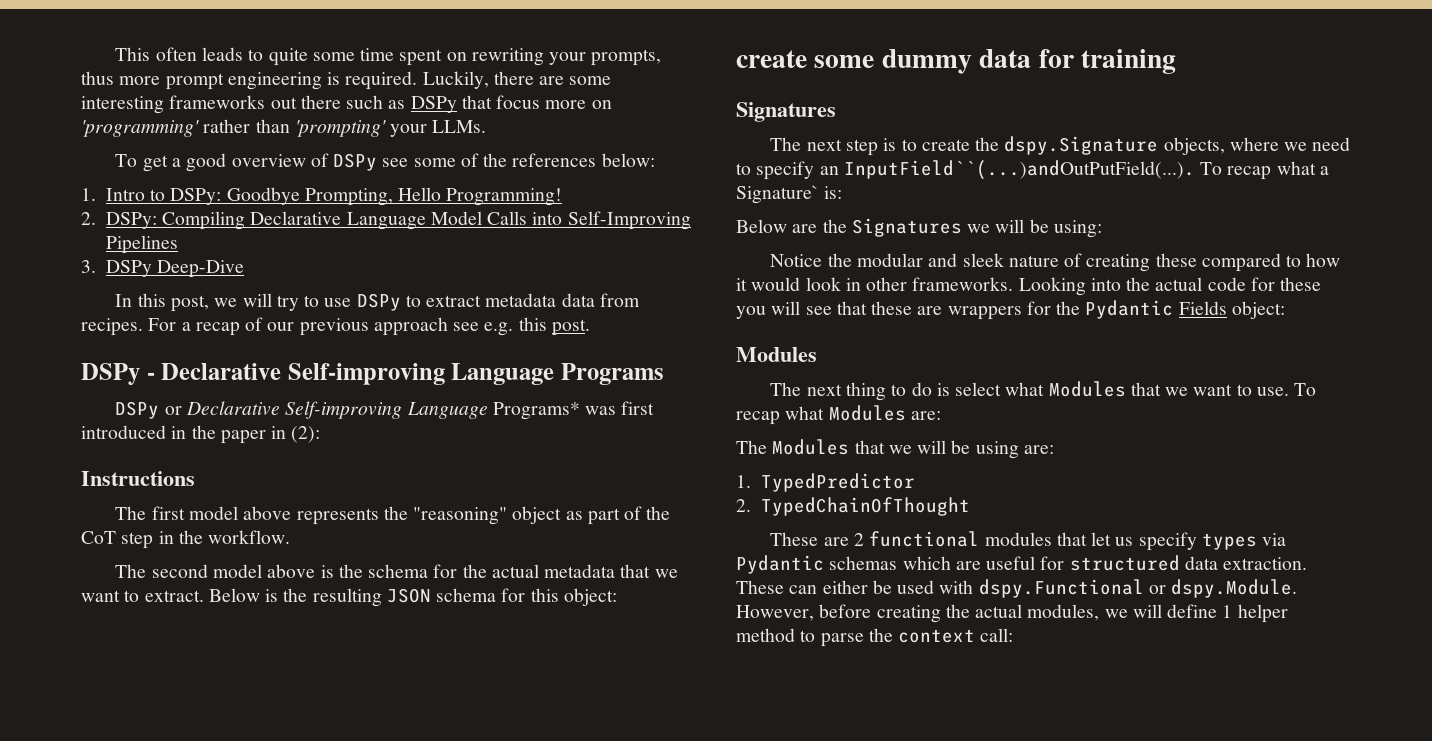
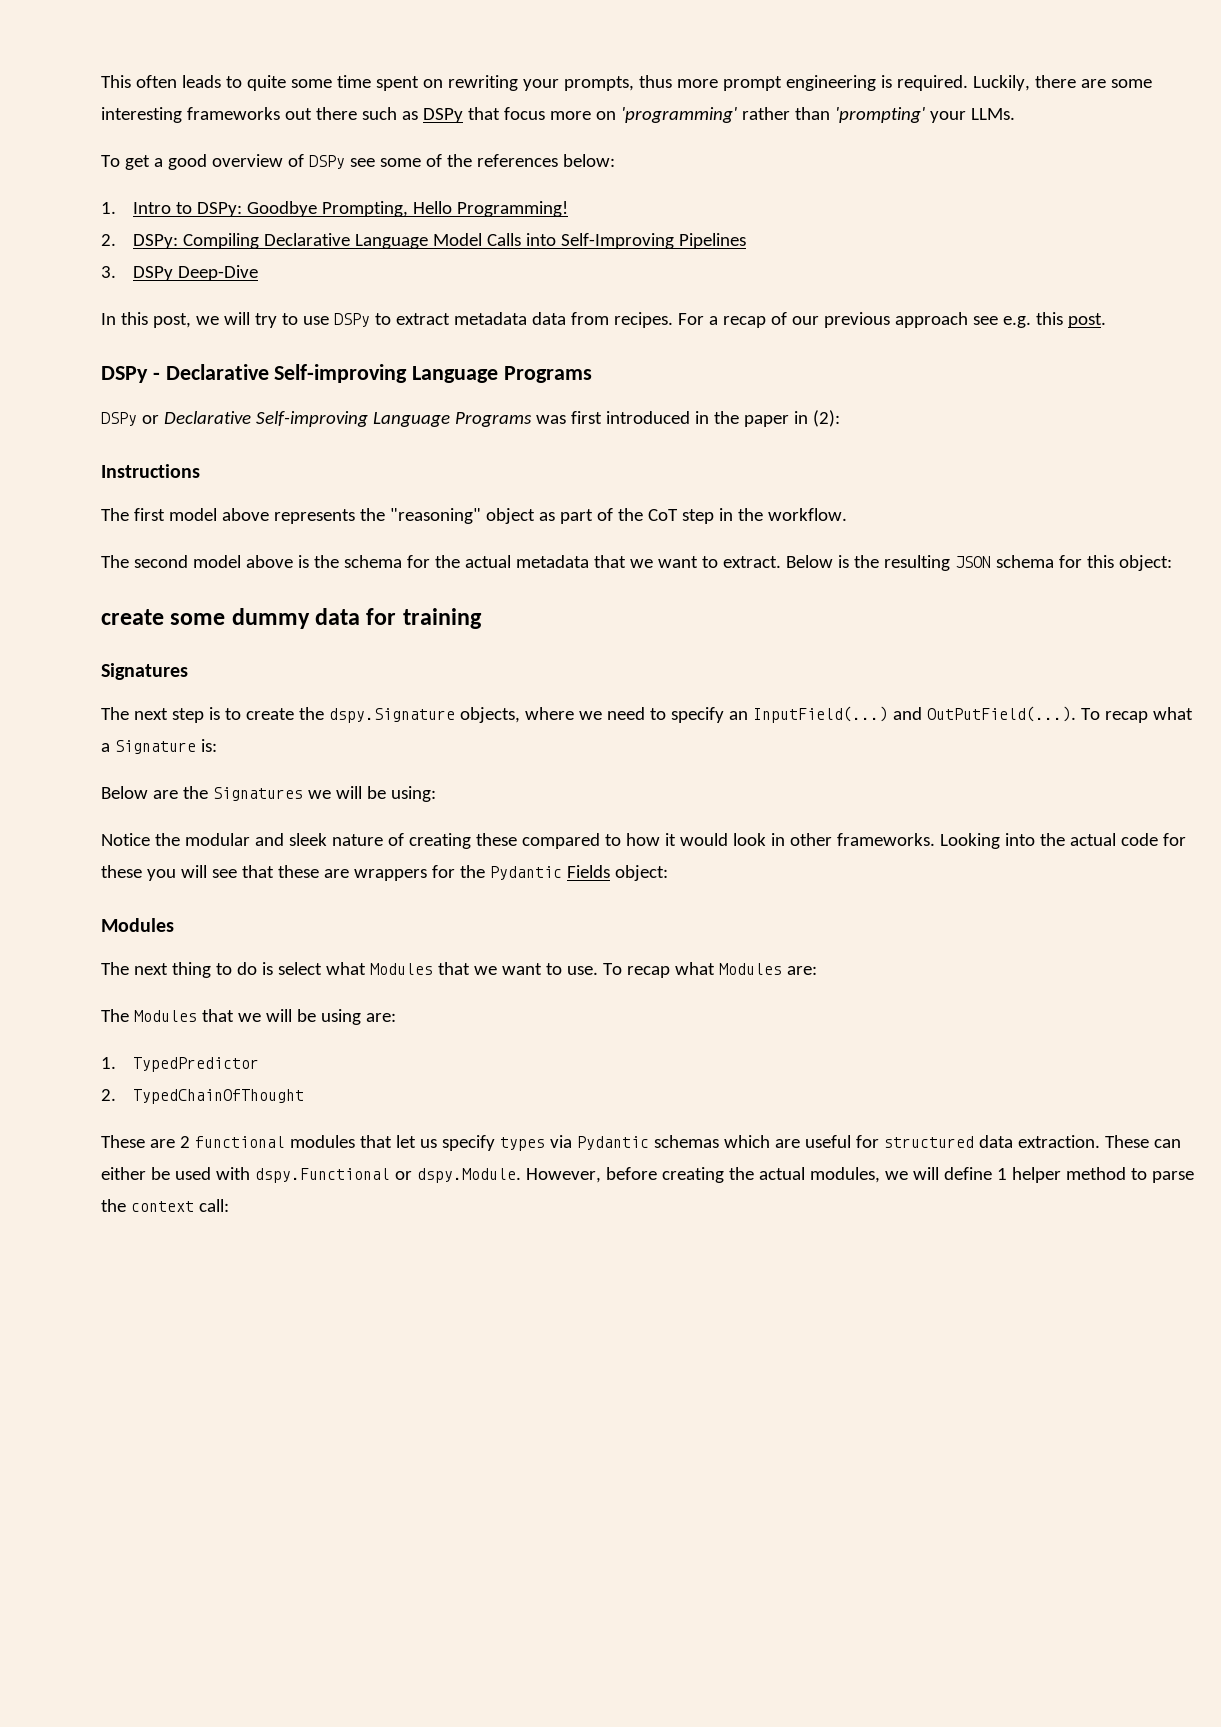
[492,402,580,420] Programs* -> [454,412,532,427] Programs
[843,160,1195,180] InputField``(...)andOutPutField(...). -> [752,706,1076,723] InputField(...) and OutPutField(...).
[736,185,819,204] Signature` -> [114,740,196,754] Signature

